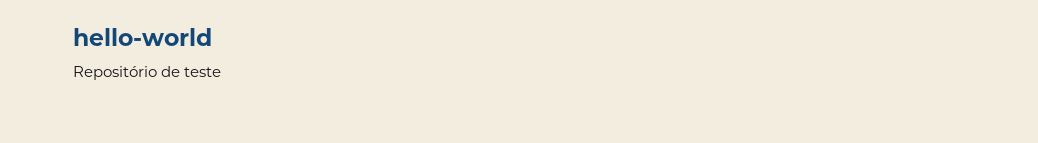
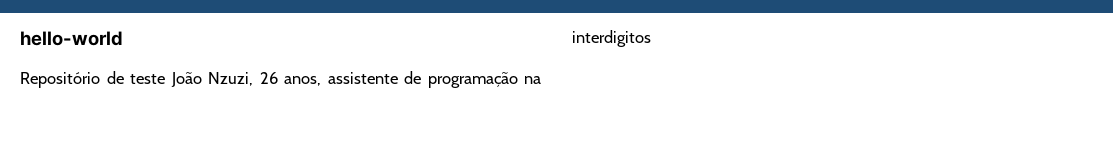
(222, 72) none -> [170,71,541,88] [572,30,651,47] João Nzuzi, 26 anos, assistente de programação na interdigitos

